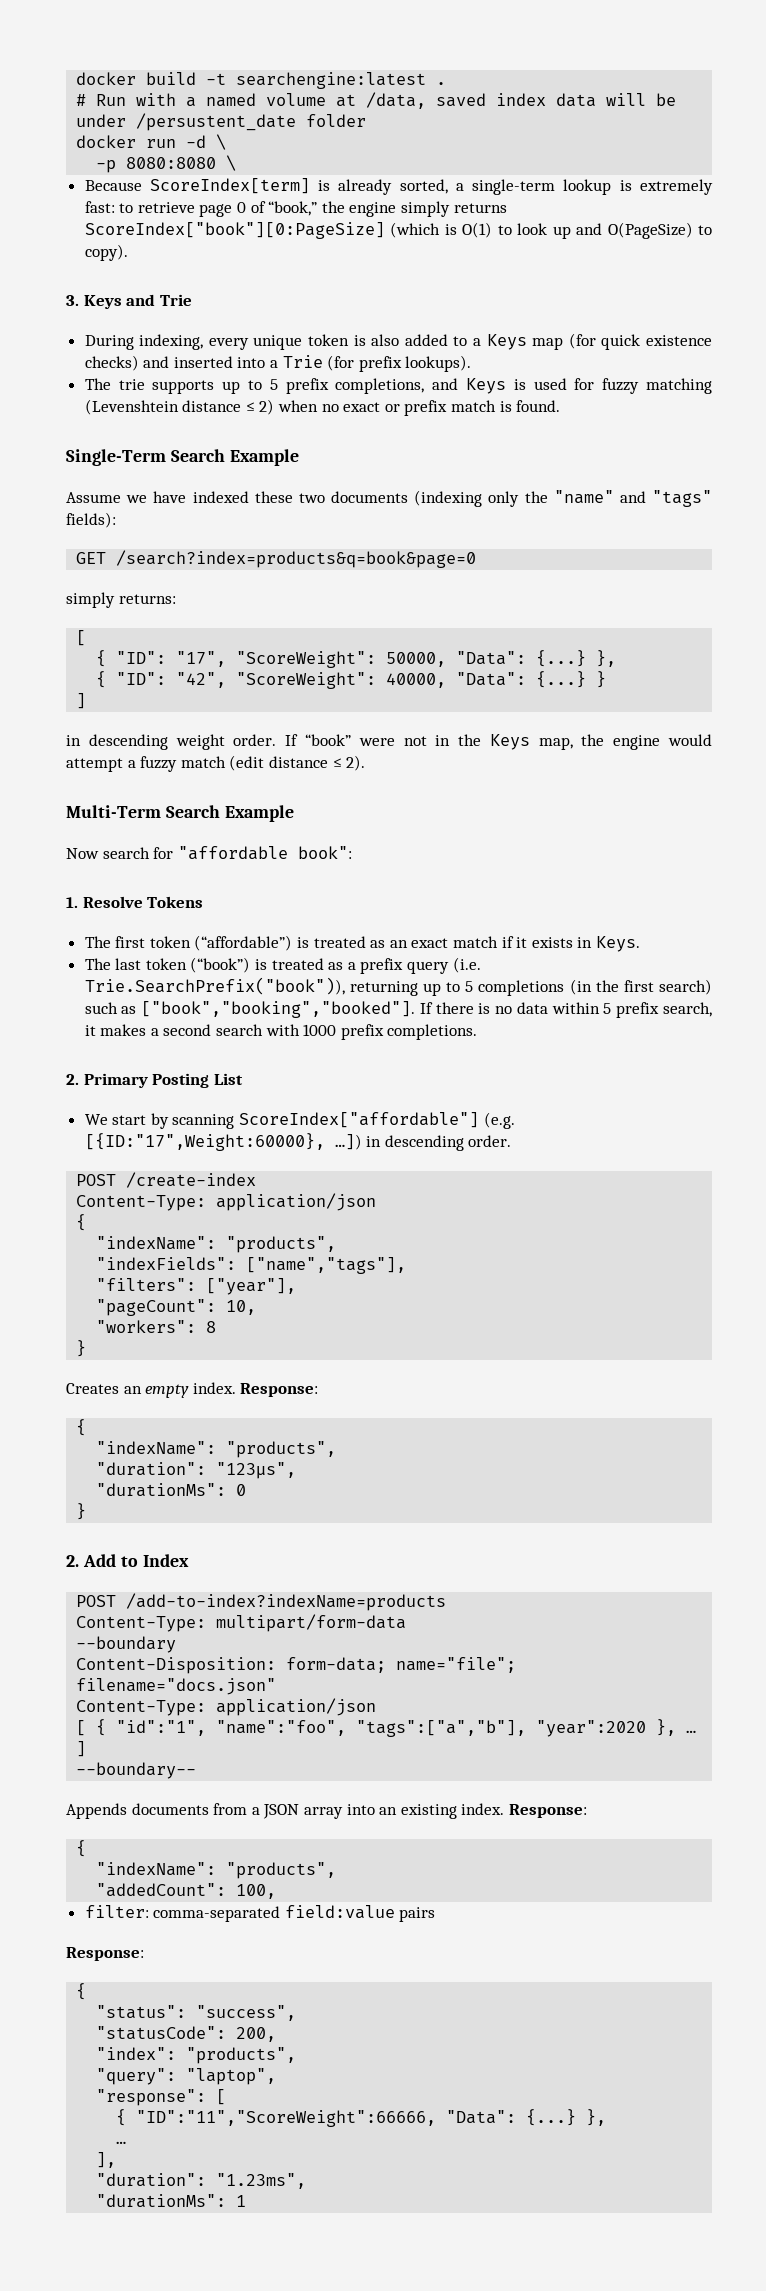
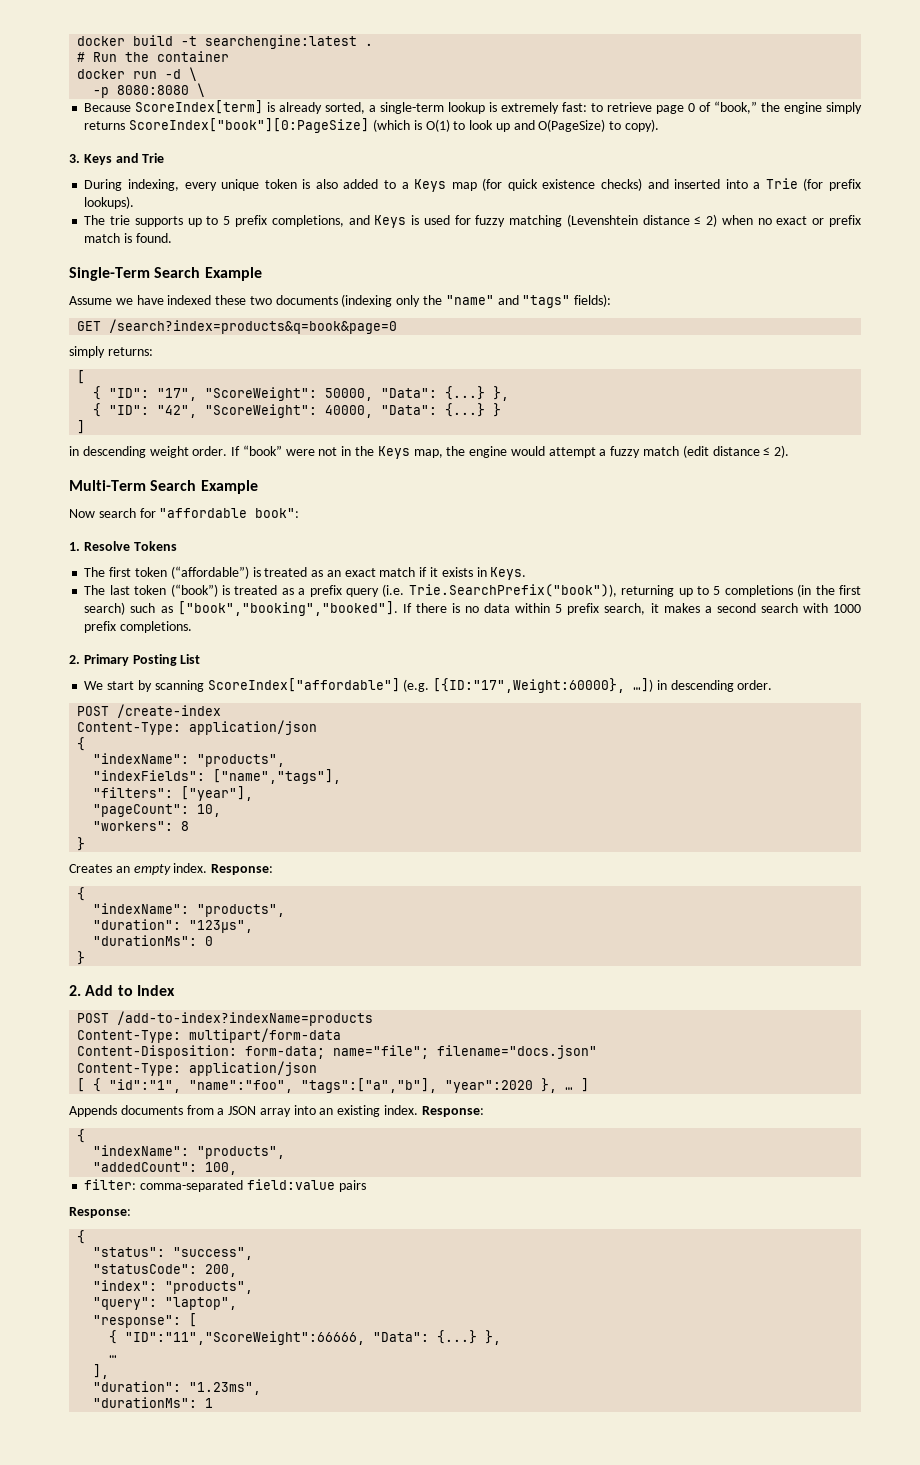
[136,92,677,109] [76,113,367,131] with a named volume at /data, saved index data will be under /persustent_date folder -> [125,51,230,62] the container
[76,1636,177,1653] // --boundary -> (342, 1035) none
[76,1762,197,1779] // --boundary-- -> (590, 1085) none

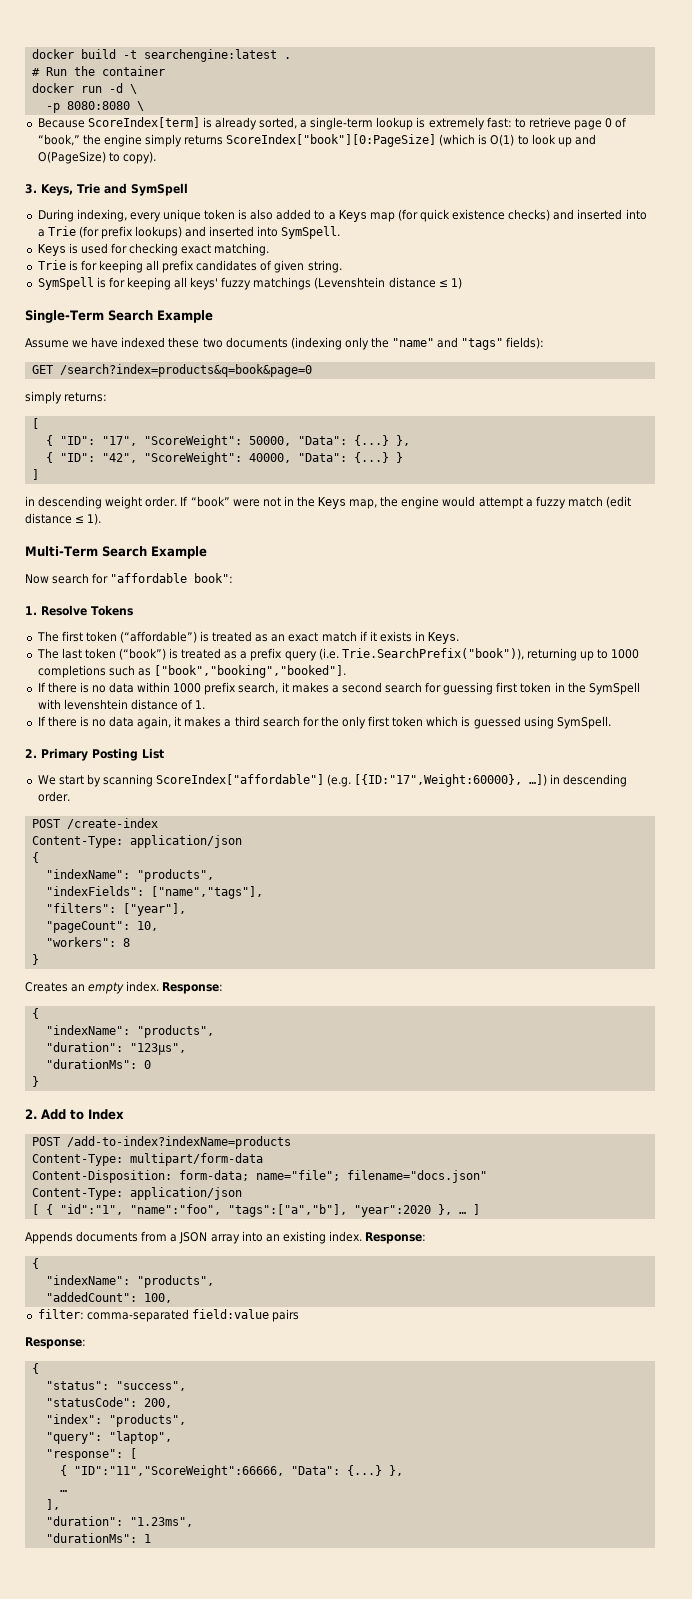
[83,153,165,165] Keys and Trie -> [41,183,188,196] Keys, Trie and SymSpell
[84,196,135,209] [84,214,861,228] [84,233,172,243] lookups). // The trie supports up to 5 prefix completions, and Keys is used for fuzzy matching (Levenshtein distance ≤ 2) when no exact or prefix match is found. -> [135,226,341,239] [37,243,270,256] [37,260,342,273] [37,277,462,290] lookups) and inserted into SymSpell. // Keys is used for checking exact matching. // Trie is for keeping all prefix candidates of given string. // SymSpell is for keeping all keys' fuzzy matchings (Levenshtein distance ≤ 1)
[774,445,790,458] 2). -> [87,513,102,525] 1).
[713,584,861,597] [84,602,126,615] 5 completions (in the first search) -> [611,649,640,659] [37,665,106,678] 1000 completions
(398, 608) none -> (346, 671) //
[555,604,563,613] 5 -> [173,683,202,693] 1000
[802,603,862,613] [84,621,193,633] with 1000 prefix completions. -> [425,682,640,695] [37,699,206,710] [37,716,611,729] for guessing first token in the SymSpell with levenshtein distance of 1. // If there is no data again, it makes a third search for the only first token which is guessed using SymSpell.

